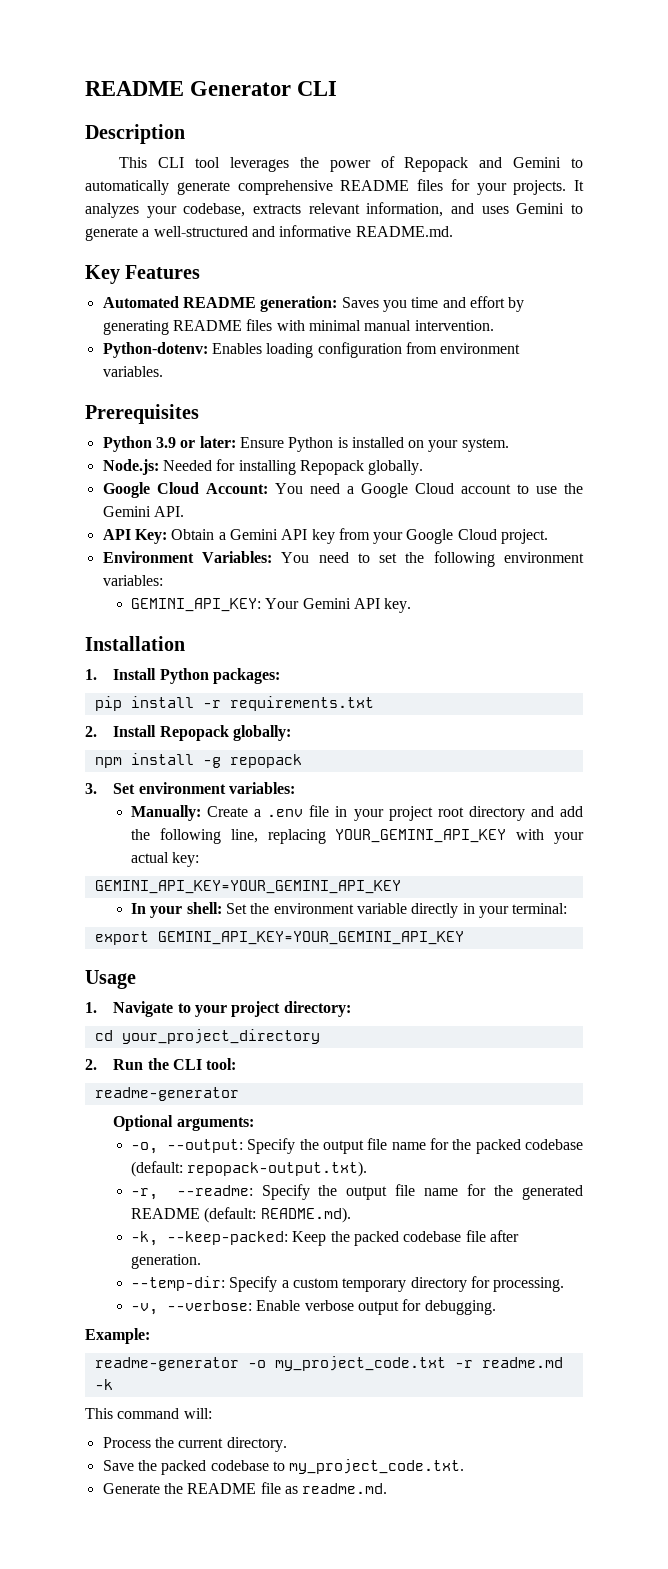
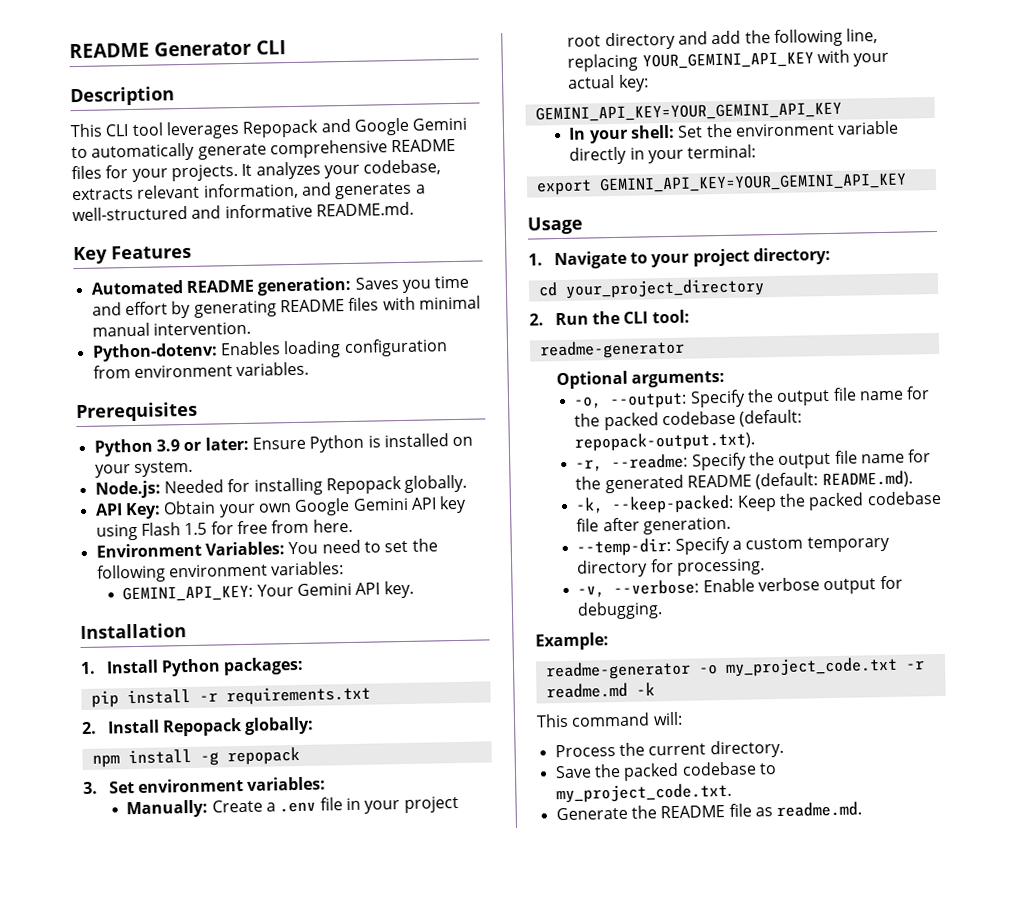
[299,156,395,172] the power of -> (240, 130) none
(503, 162) none -> [353,117,410,136] Google
[481,203,583,214] [85,227,138,241] uses Gemini to generate -> [334,182,413,200] generates
[102,482,584,498] [102,506,184,517] [102,528,549,544] Google Cloud Account: You need a Google Cloud account to use the Gemini API. // API Key: Obtain a Gemini API key from your Google Cloud project. -> [94,495,468,520] [95,518,353,541] API Key: Obtain your own Google Gemini API key using Flash 1.5 for free from here.

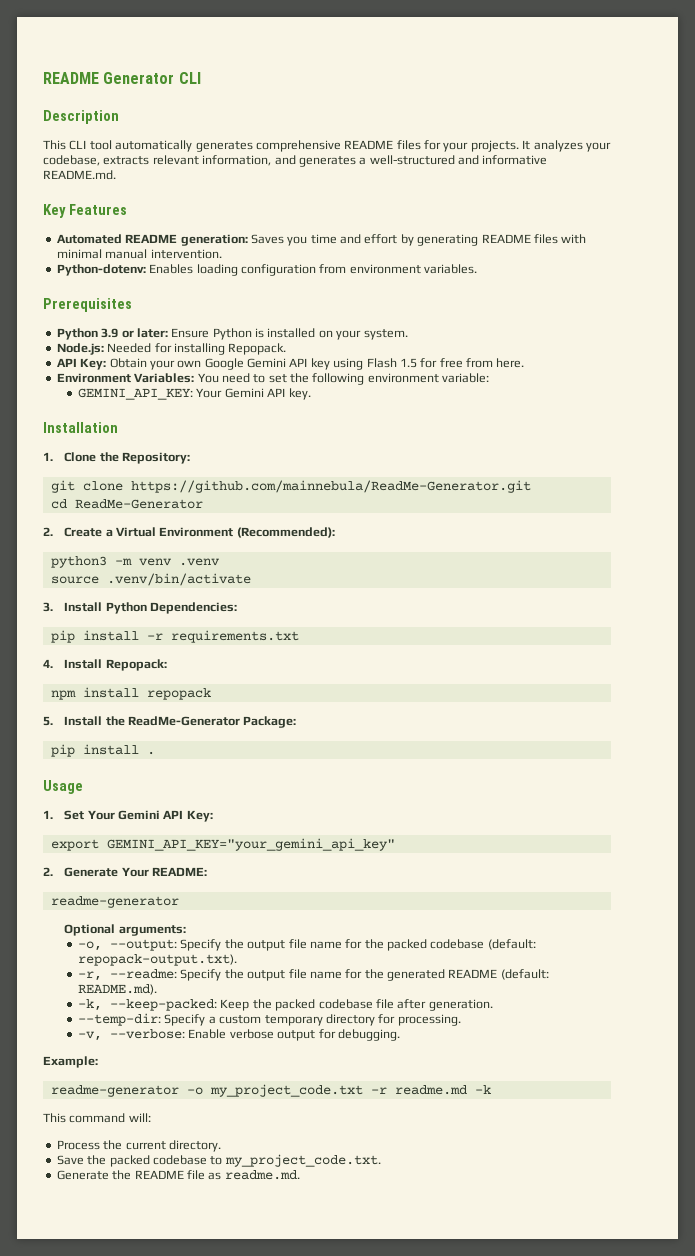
[165,117,468,140] [71,142,267,162] leverages Repopack and Google Gemini to automatically generate -> [115,140,253,152] automatically generates
[325,474,468,495] Repopack globally. -> [228,343,287,355] Repopack.
[271,561,345,576] variables: -> [442,373,490,383] variable:
(96, 668) none -> [64,452,191,464] [50,480,531,493] [50,499,203,509] [43,527,335,538] [50,556,220,568] [50,573,251,586] [43,602,53,612] Clone the Repository: // git clone https://github.com/mainnebula/ReadMe-Generator.git // cd ReadMe-Generator // 2. Create a Virtual Environment (Recommended): // python3 -m venv .venv // source .venv/bin/activate // 3.
[223,656,305,676] packages: -> [150,602,238,614] Dependencies:
[81,716,315,737] 2. Install Repopack globally: -> [43,659,167,671] 4. Install Repopack:
[199,751,219,766] -g -> (139, 692) none
[83,776,327,795] [126,796,459,819] [567,28,879,51] [567,49,890,72] [567,74,649,92] [534,101,842,123] [568,120,900,144] [569,144,757,165] [535,172,907,196] [527,216,583,235] [528,246,832,270] [537,278,765,299] [529,309,690,326] 3. Set environment variables: // Manually: Create a .env file in your project root directory and add the following line, replacing YOUR_GEMINI_API_KEY with your actual key: // GEMINI_API_KEY=YOUR_GEMINI_API_KEY // In your shell: Set the environment variable directly in your terminal: // export GEMINI_API_KEY=YOUR_GEMINI_API_KEY // Usage // 1. Navigate to your project directory: // cd your_project_directory // 2. Run the CLI tool: -> [43,716,297,728] [50,744,155,757] [43,780,83,794] [43,810,213,822] [50,838,395,851] [43,867,208,877] 5. Install the ReadMe-Generator Package: // pip install . // Usage // 1. Set Your Gemini API Key: // export GEMINI_API_KEY="your_gemini_api_key" // 2. Generate Your README:

